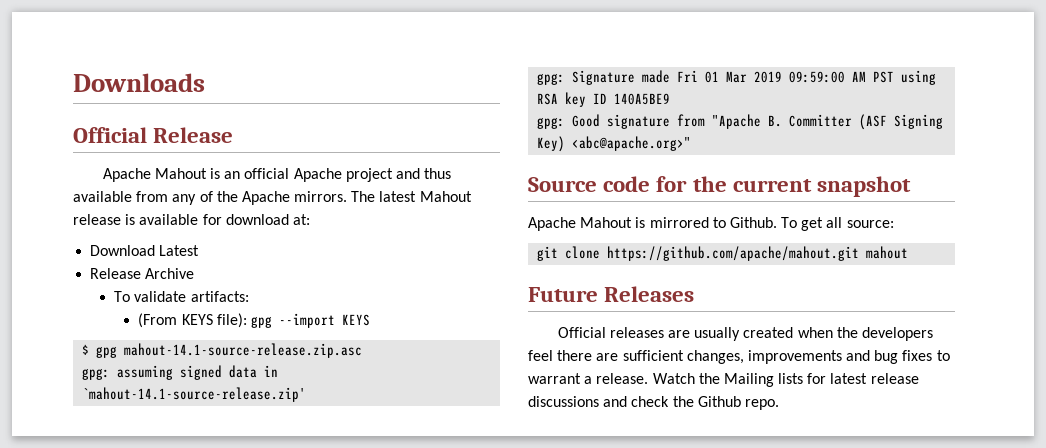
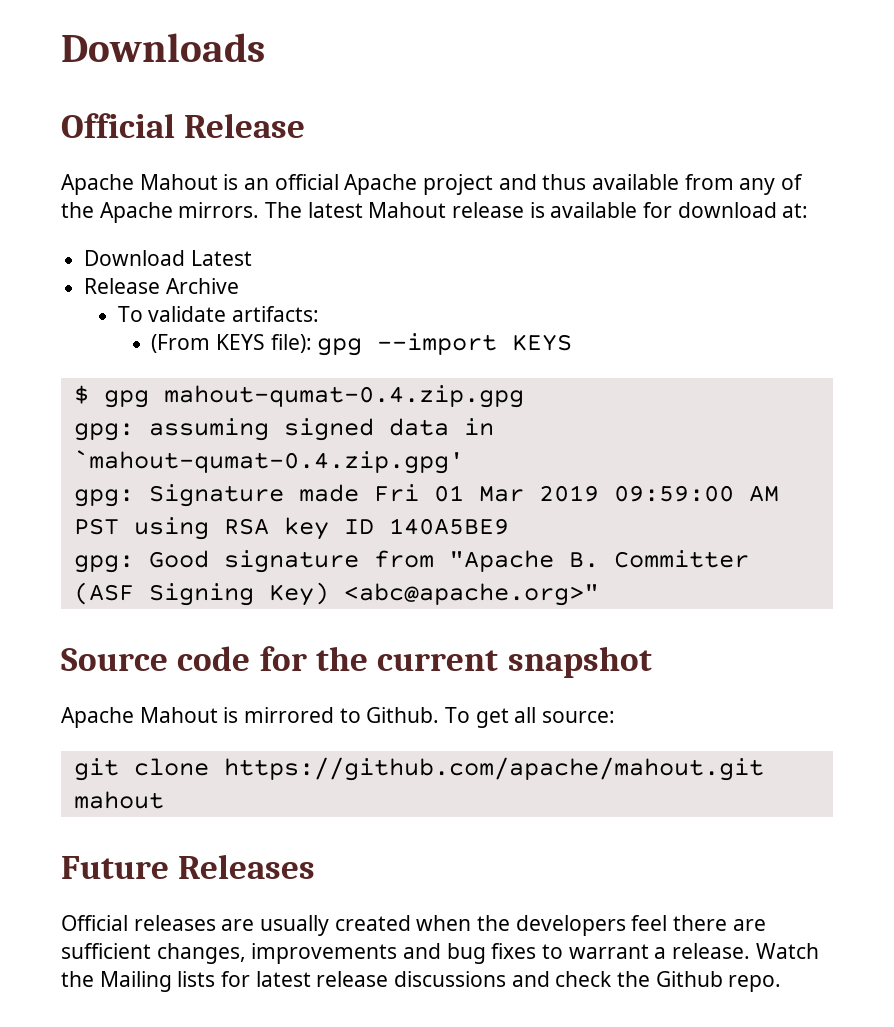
[124,343,363,358] mahout-14.1-source-release.zip.asc -> [163,385,524,408] mahout-qumat-0.4.zip.gpg
[82,387,307,402] `mahout-14.1-source-release.zip' -> [73,450,464,474] `mahout-qumat-0.4.zip.gpg'

